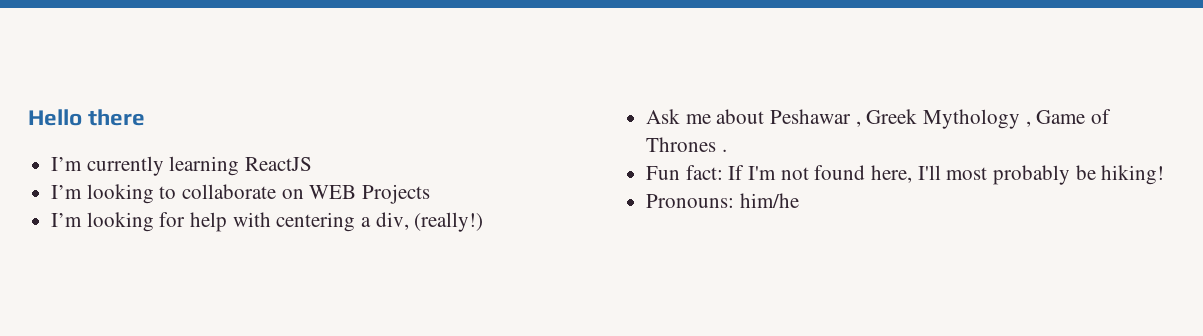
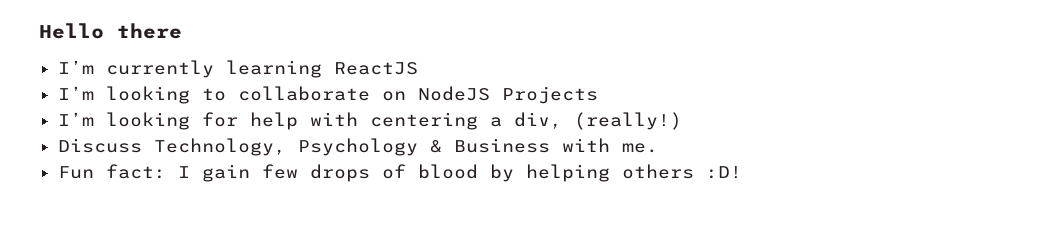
[309,185,357,199] WEB -> [417,86,490,101] NodeJS
[646,109,1112,129] [646,137,727,152] [646,165,1165,185] [646,193,799,208] Ask me about Peshawar , Greek Mythology , Game of Thrones . // Fun fact: If I'm not found here, I'll most probably be hiking! // Pronouns: him/he -> [57,138,658,156] [57,164,742,182] Discuss Technology, Psychology & Business with me. // Fun fact: I gain few drops of blood by helping others :D!

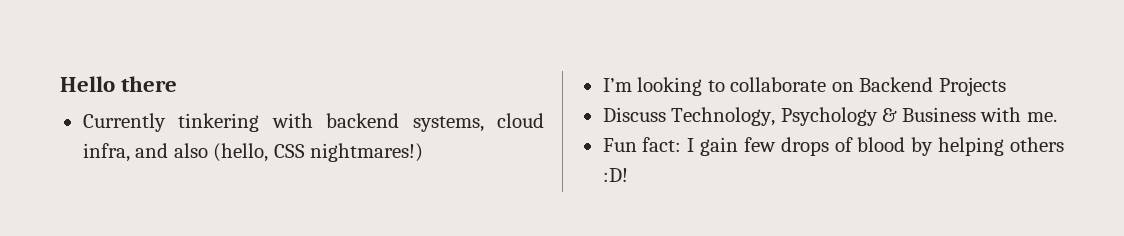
[57,60,418,78] I’m currently learning ReactJS -> [82,113,544,132] [82,143,424,162] Currently tinkering with backend systems, cloud infra, and also (hello, CSS nightmares!)
[417,86,490,101] NodeJS -> [859,77,934,92] Backend
[57,112,682,130] // I’m looking for help with centering a div, (really!) -> (1006, 86) none

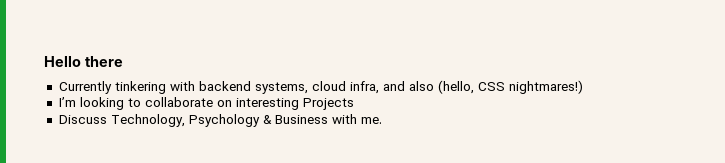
[859,77,934,92] Backend -> [235,98,299,110] interesting
[602,137,1064,156] [602,168,628,182] // Fun fact: I gain few drops of blood by helping others :D! -> (382, 120) none

